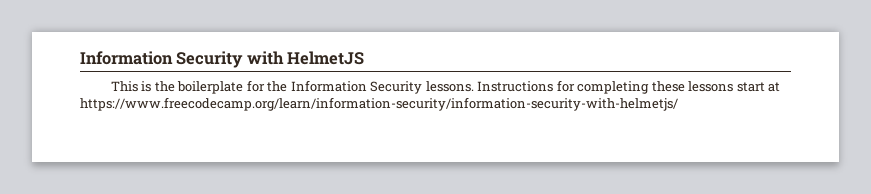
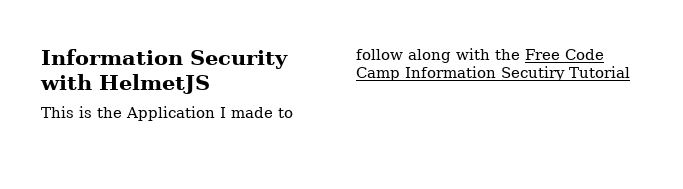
[177,80,781,94] [80,97,678,111] boilerplate for the Information Security lessons. Instructions for completing these lessons start at https://www.freecodecamp.org/learn/information-security/information-security-with-helmetjs/ -> [126,106,293,121] [356,48,604,63] [356,66,630,81] Application I made to follow along with the Free Code Camp Information Secutiry Tutorial

